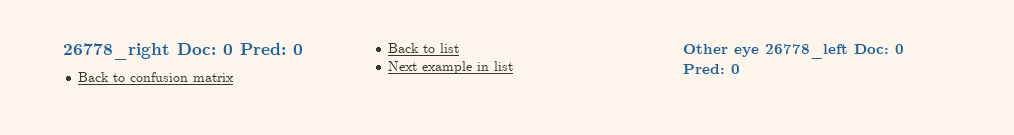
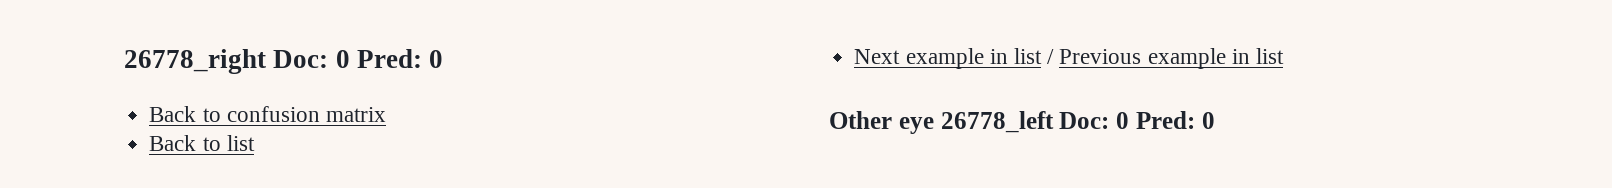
(514, 66) none -> [1047,48,1284,69] / Previous example in list

